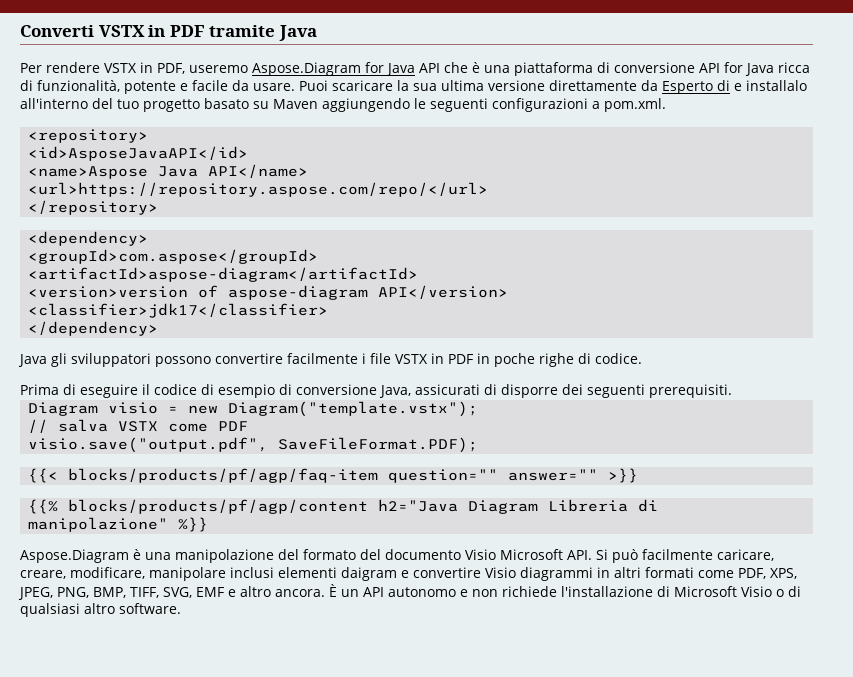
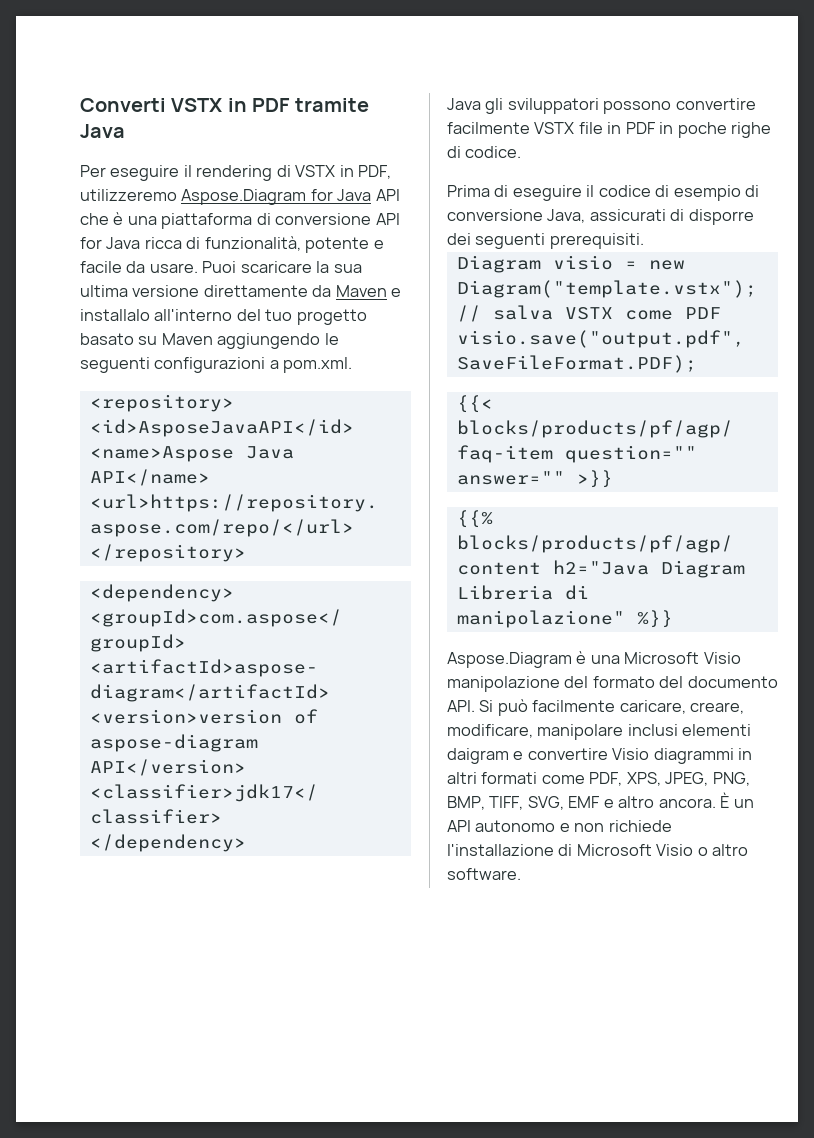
[46,62,100,73] rendere -> [110,165,291,181] eseguire il rendering di
[189,65,248,73] useremo -> [80,189,177,201] utilizzeremo
[662,80,730,94] Esperto di -> [335,285,387,297] Maven
[362,353,428,364] i file VSTX -> [534,122,603,134] VSTX file
(171, 556) none -> [624,652,741,664] Microsoft Visio
[465,549,563,560] Visio Microsoft -> (778, 682) none
[787,586,801,597] [20,603,80,617] di qualsiasi -> (708, 851) none

